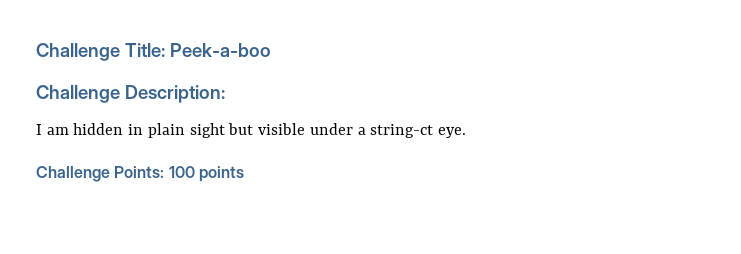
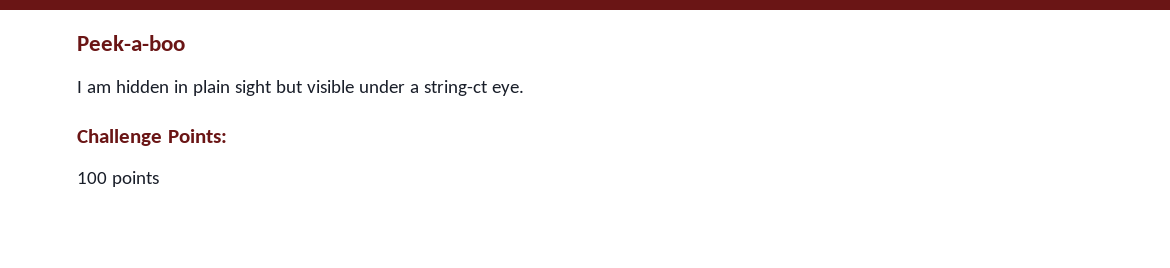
[36,43,165,61] Challenge Title: -> (77, 43) none
[36,85,225,103] // Challenge Description: -> (185, 43) none
(165, 172) none -> (227, 136) //

